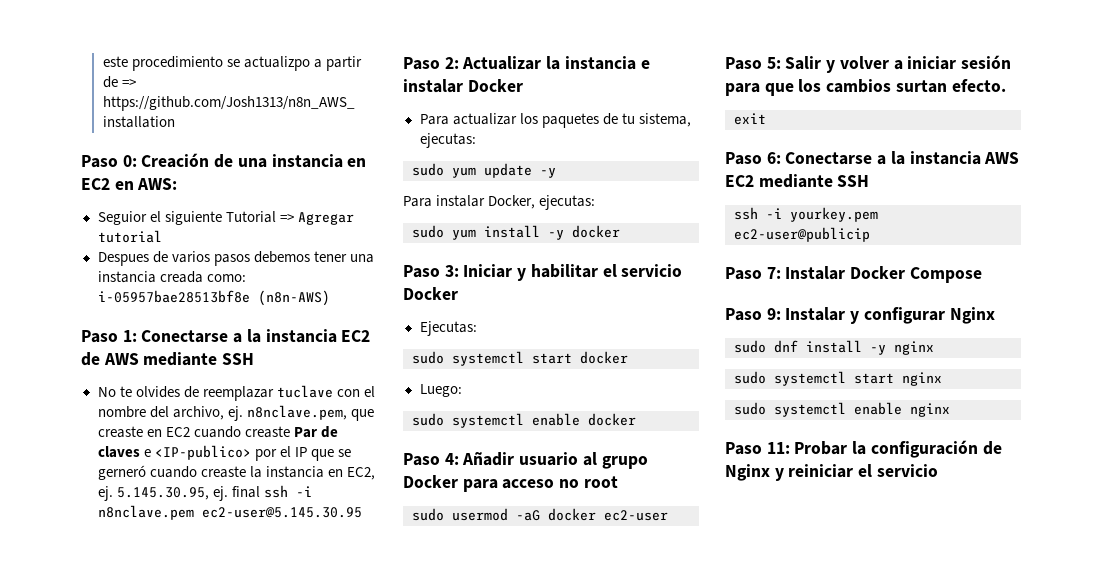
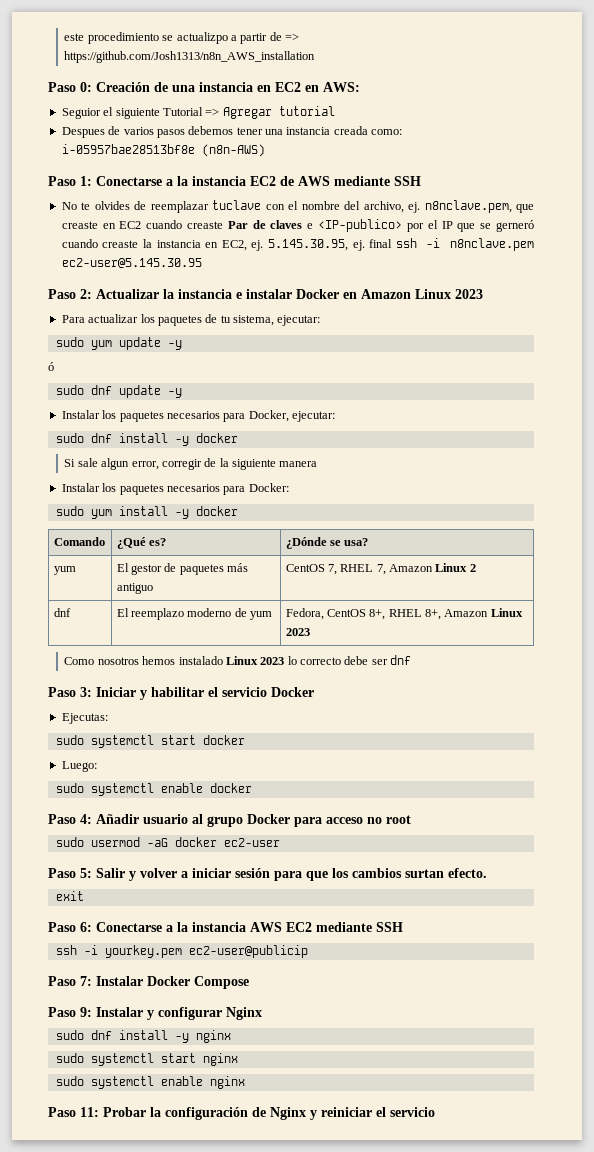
(523, 85) none -> [343,289,483,299] en Amazon Linux 2023
[419,133,476,148] ejecutas: -> [277,315,321,326] ejecutar:
[403,195,596,210] Para instalar Docker, ejecutas: -> [48,362,54,371] [55,385,182,398] [61,410,335,422] [55,433,238,446] [64,458,318,470] [61,483,289,495] ó // sudo dnf update -y // Instalar los paquetes necesarios para Docker, ejecutar: // sudo dnf install -y docker // Si sale algun error, corregir de la siguiente manera // Instalar los paquetes necesarios para Docker:
(620, 231) none -> [53,537,105,546] [116,537,166,549] [285,537,369,549] [53,566,76,575] [116,563,249,575] [116,583,153,594] [285,563,476,575] [53,608,71,617] [116,608,273,620] [285,608,523,620] [285,628,310,636] [64,655,412,665] // Comando | ¿Qué es? | ¿Dónde se usa? // yum | El gestor de paquetes más antiguo | CentOS 7, RHEL 7, Amazon Linux 2 // dnf | El reemplazo moderno de yum | Fedora, CentOS 8+, RHEL 8+, Amazon Linux 2023 // Como nosotros hemos instalado Linux 2023 lo correcto debe ser dnf

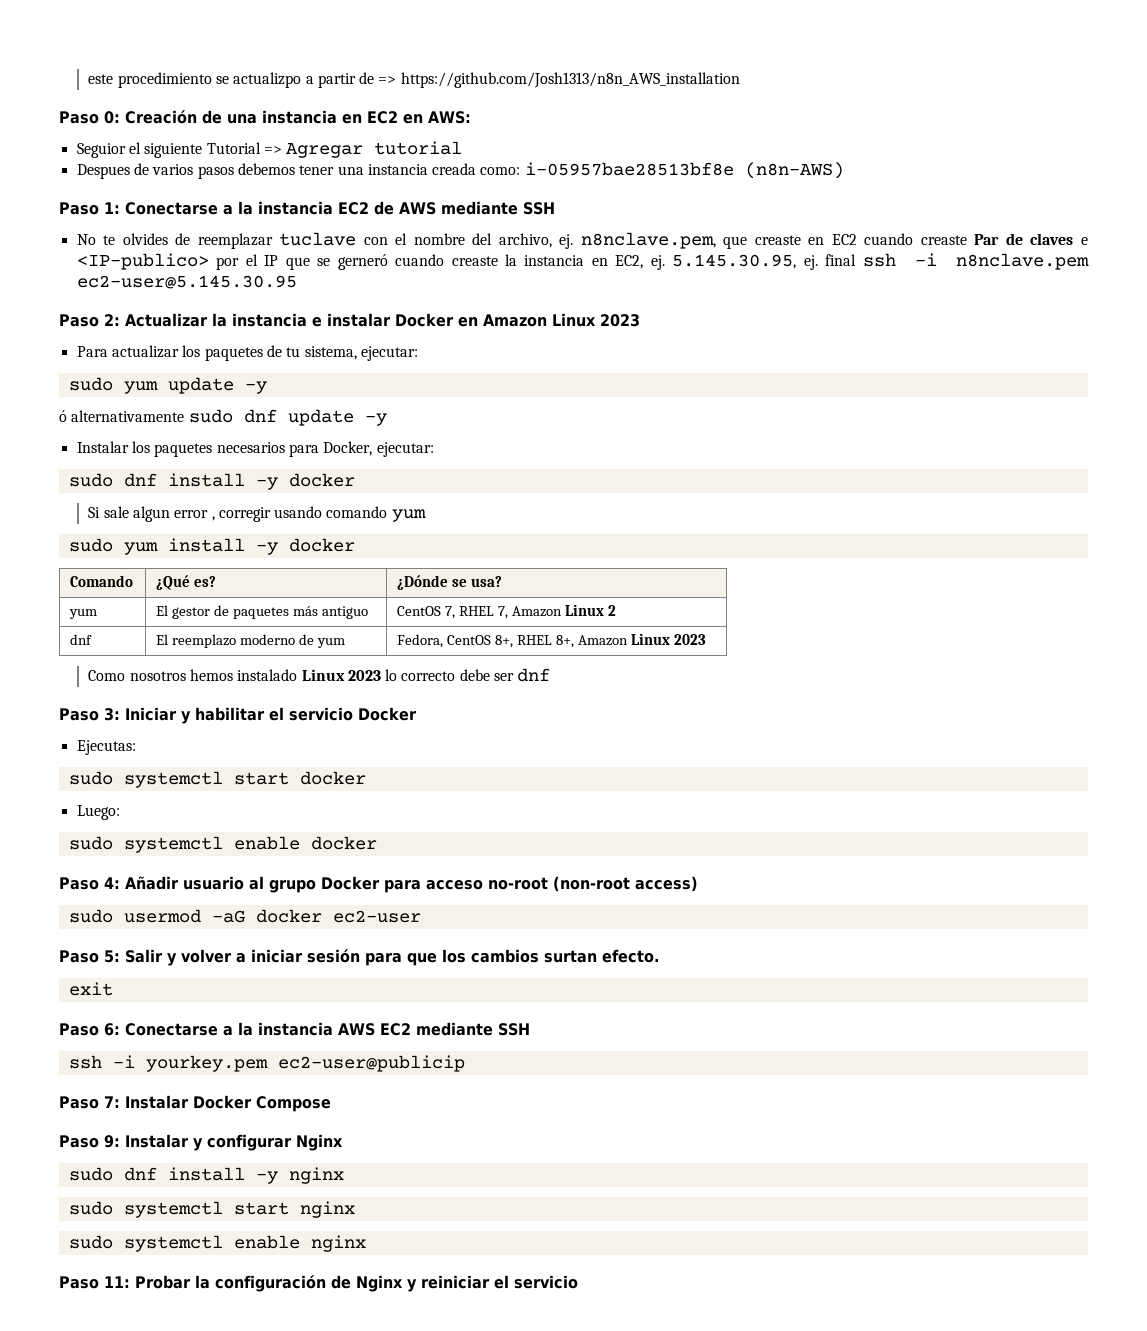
(54, 366) // -> [71,410,185,422] alternativamente
[131,458,318,470] [61,483,289,495] error, corregir de la siguiente manera // Instalar los paquetes necesarios para Docker: -> [174,506,426,522] error , corregir usando comando yum
[367,815,411,824] no root -> [488,876,698,892] no-root (non-root access)

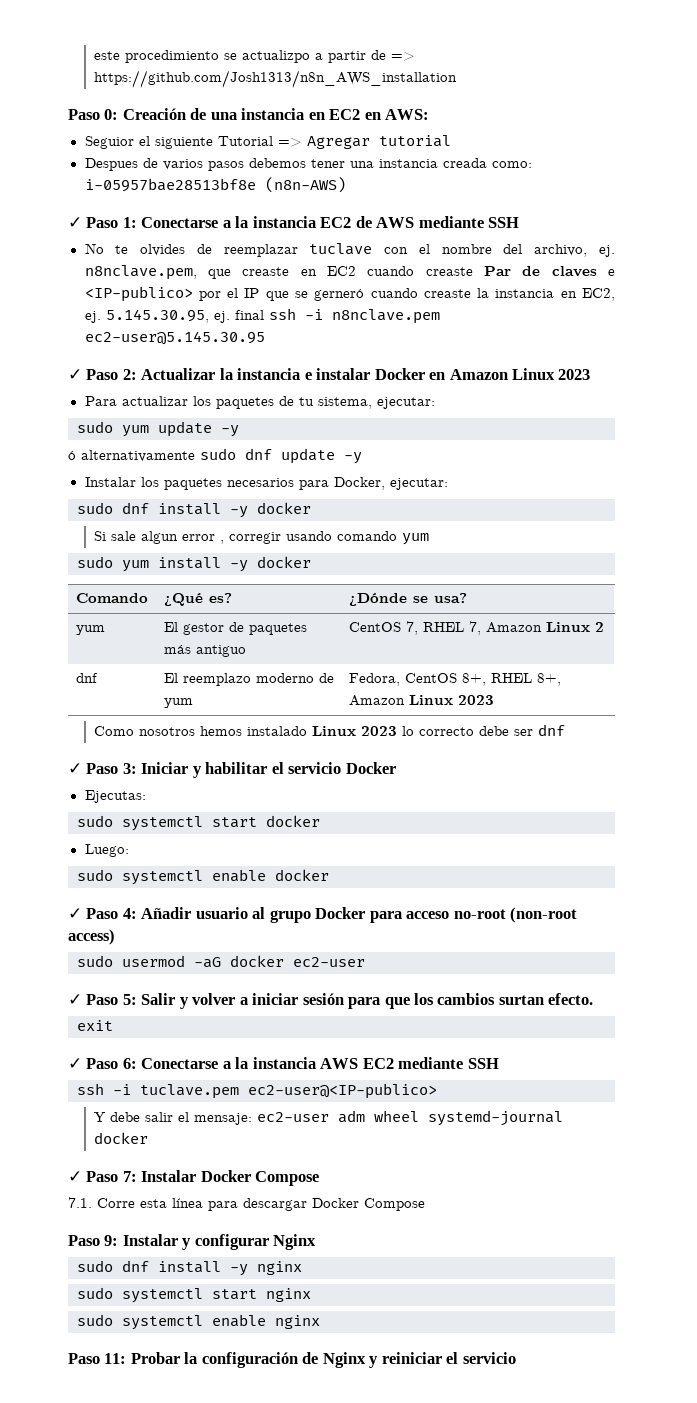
(844, 170) none -> [68,217,82,228] ✓
(297, 282) none -> [68,369,82,380] ✓
(551, 675) none -> [68,763,82,774] ✓
(377, 843) none -> [68,908,82,919] ✓
(421, 916) none -> [68,994,82,1005] ✓
(113, 989) none -> [68,1058,82,1069] ✓
[145,1055,465,1072] yourkey.pem ec2-user@publicip // -> [140,1083,437,1099] [94,1110,564,1126] [94,1132,149,1144] [68,1171,82,1182] tuclave.pem ec2-user@<IP-publico> // Y debe salir el mensaje: ec2-user adm wheel systemd-journal docker // ✓
(331, 1104) none -> [68,1197,425,1211] // 7.1. Corre esta línea para descargar Docker Compose

